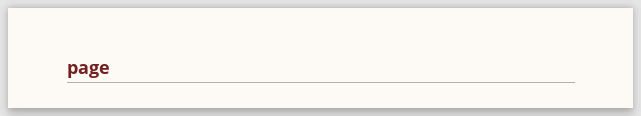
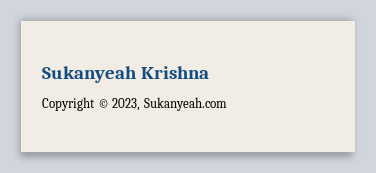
[67,64,110,78] page -> [42,66,209,83] [42,97,227,111] Sukanyeah Krishna // Copyright © 2023, Sukanyeah.com

